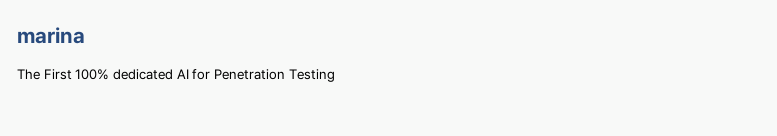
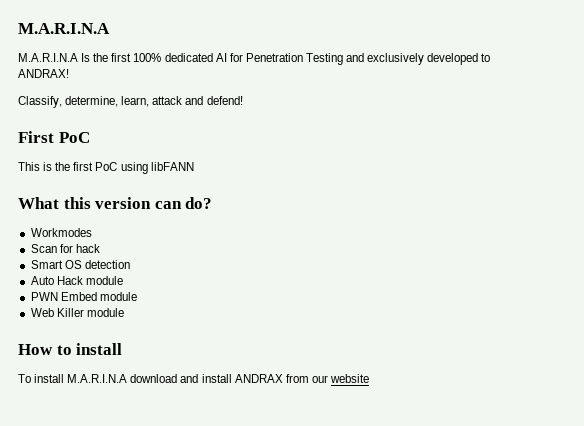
[17,27,85,44] [17,69,72,80] marina // The First -> [18,23,110,34] [18,53,132,62] M.A.R.I.N.A // M.A.R.I.N.A Is the first
(335, 75) none -> [346,53,491,65] [18,69,69,78] [18,96,243,108] [18,131,90,143] [18,162,194,174] [18,197,213,209] [30,228,92,237] [30,244,100,253] [30,260,130,269] [30,276,123,285] [30,292,137,301] [30,308,124,317] [18,343,123,355] [18,374,369,383] and exclusively developed to ANDRAX! // Classify, determine, learn, attack and defend! // First PoC // This is the first PoC using libFANN // What this version can do? // Workmodes // Scan for hack // Smart OS detection // Auto Hack module // PWN Embed module // Web Killer module // How to install // To install M.A.R.I.N.A download and install ANDRAX from our website

